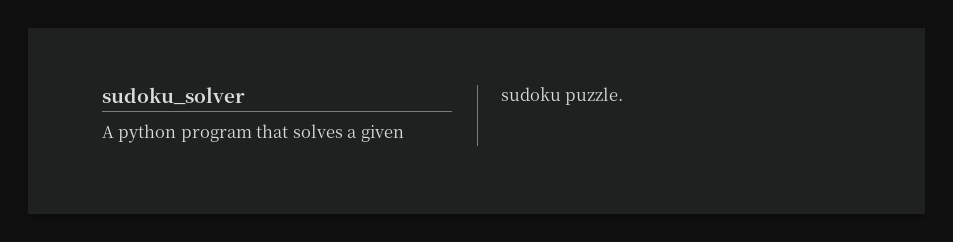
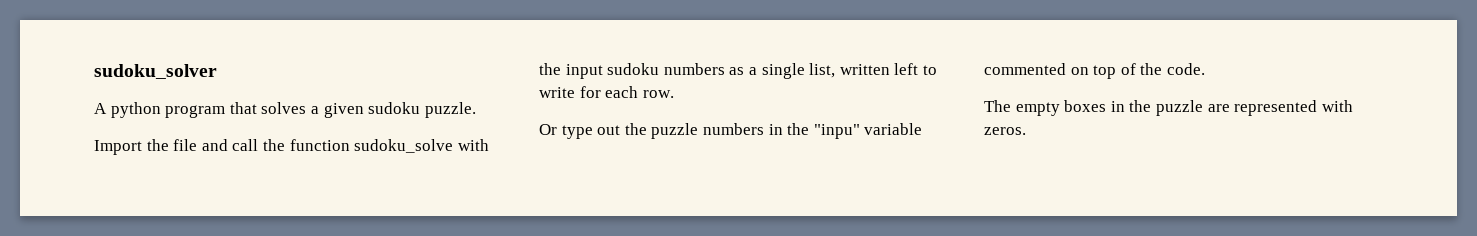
(624, 96) none -> [94,139,489,155] [539,63,937,79] [539,86,674,98] [539,123,923,139] [984,63,1205,79] [984,100,1353,116] [984,127,1026,135] // Import the file and call the function sudoku_solve with the input sudoku numbers as a single list, written left to write for each row. // Or type out the puzzle numbers in the "inpu" variable commented on top of the code. // The empty boxes in the puzzle are represented with zeros.

